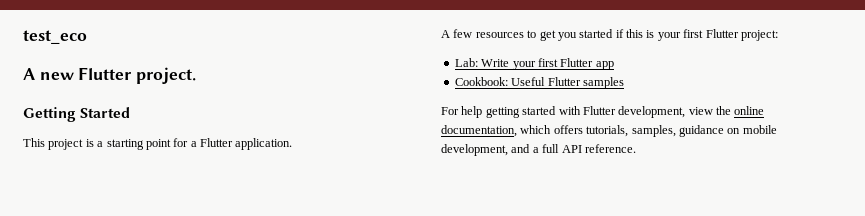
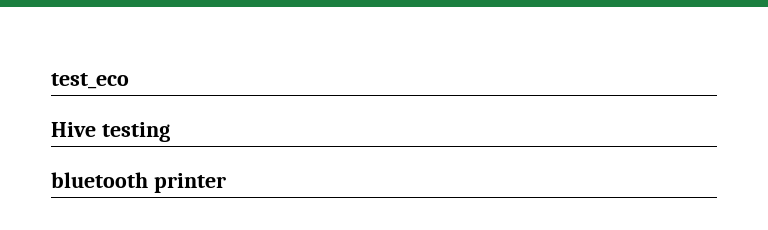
[23,67,197,84] [23,107,131,122] [23,138,293,150] [441,29,778,41] [454,58,614,70] [454,77,624,89] [441,106,765,118] [441,125,777,137] [441,144,636,156] A new Flutter project. // Getting Started // This project is a starting point for a Flutter application. // A few resources to get you started if this is your first Flutter project: // Lab: Write your first Flutter app // Cookbook: Useful Flutter samples // For help getting started with Flutter development, view the online documentation, which offers tutorials, samples, guidance on mobile development, and a full API reference. -> [51,122,170,142] [51,172,226,193] Hive testing // bluetooth printer

